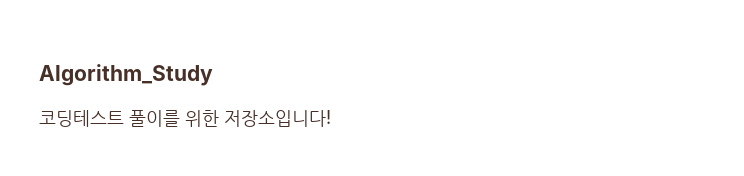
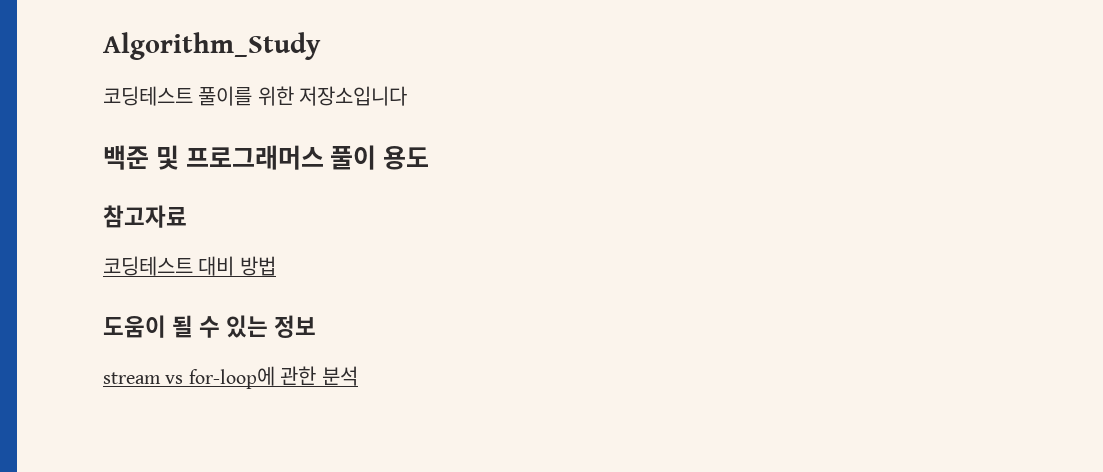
[224,110,331,127] 저장소입니다! -> [299,86,408,106] [103,145,429,170] [103,205,187,228] [103,256,276,276] [103,315,317,338] [103,366,358,389] 저장소입니다 // 백준 및 프로그래머스 풀이 용도 // 참고자료 // 코딩테스트 대비 방법 // 도움이 될 수 있는 정보 // stream vs for-loop에 관한 분석

